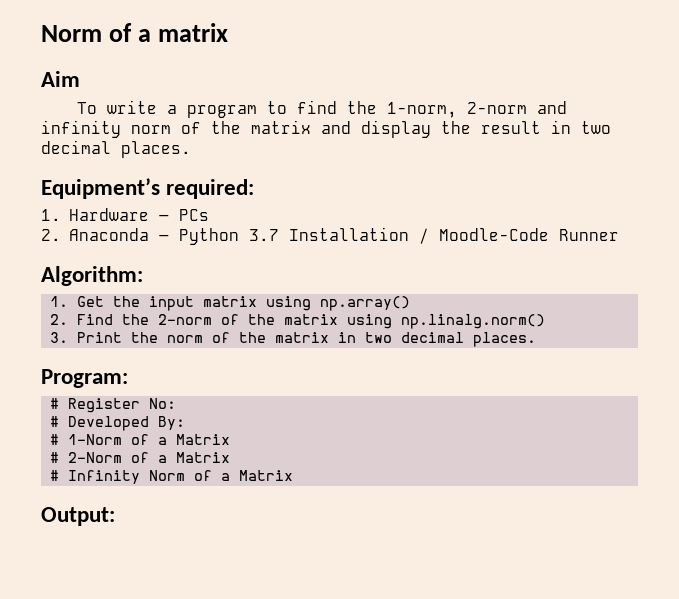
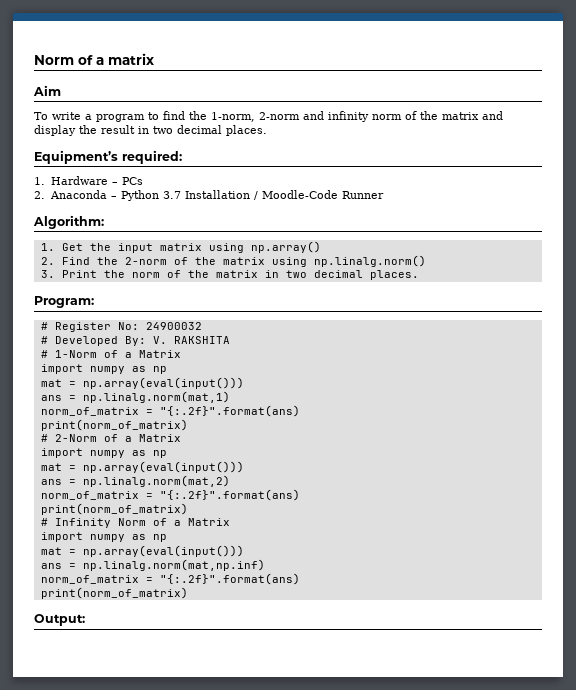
(177, 403) none -> [145,322,202,330] 24900032
(186, 423) none -> [152,336,230,344] V. RAKSHITA
(231, 439) none -> [40,364,167,374] [40,377,244,389] [40,391,230,403] [40,405,300,417] [40,419,188,431] // import numpy as np // mat = np.array(eval(input())) // ans = np.linalg.norm(mat,1) // norm_of_matrix = "{:.2f}".format(ans) // print(norm_of_matrix)
(231, 457) none -> [40,448,167,458] [40,461,244,473] [40,475,230,487] [40,489,300,501] [40,503,188,515] // import numpy as np // mat = np.array(eval(input())) // ans = np.linalg.norm(mat,2) // norm_of_matrix = "{:.2f}".format(ans) // print(norm_of_matrix)
(294, 475) none -> [40,532,167,542] [40,545,244,557] [40,559,265,571] [40,573,300,585] [40,587,188,599] // import numpy as np // mat = np.array(eval(input())) // ans = np.linalg.norm(mat,np.inf) // norm_of_matrix = "{:.2f}".format(ans) // print(norm_of_matrix)

